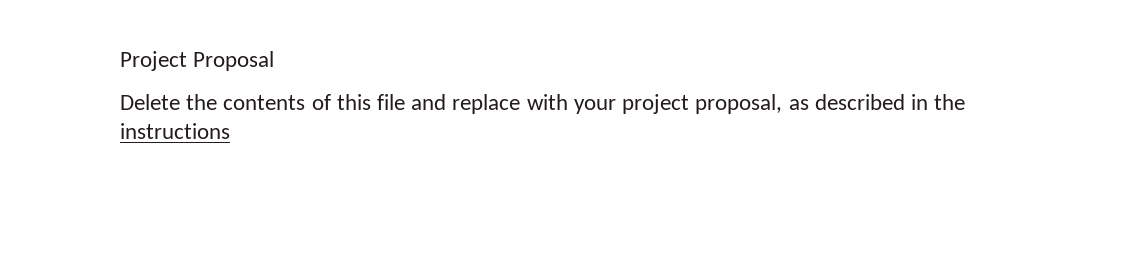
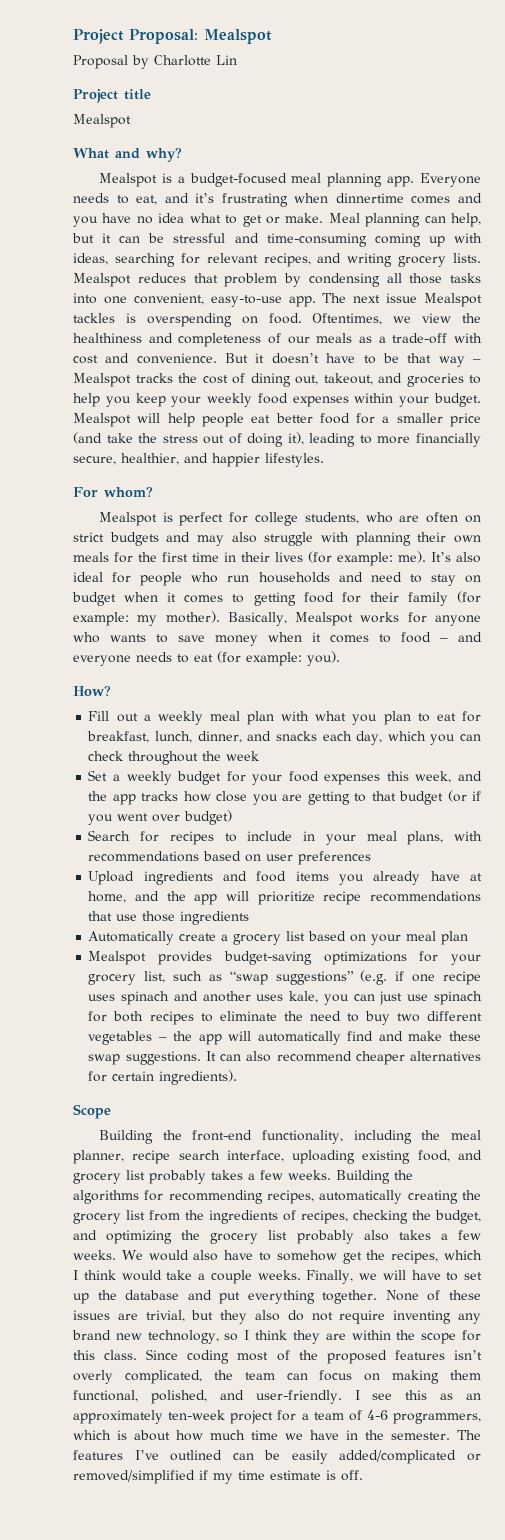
[120,51,187,71] Project -> [73,29,272,44] Project Proposal: Mealspot //
[120,94,966,114] [120,123,230,139] // Delete the contents of this file and replace with your project proposal, as described in the instructions -> [132,55,237,69] [73,89,151,103] [73,114,131,128] [73,148,182,162] [98,173,481,187] [73,193,482,207] [73,213,482,227] [72,233,482,247] [73,253,481,267] [73,273,481,287] [73,293,482,307] [73,313,481,327] [73,333,483,347] [73,353,482,367] [73,373,481,387] [73,393,481,407] [73,413,482,427] [73,432,481,447] [73,453,324,467] [73,487,153,497] [98,512,481,526] [73,532,482,546] [73,551,481,566] [73,572,482,586] [72,591,482,606] [73,611,481,626] [73,632,482,646] [73,651,340,666] [73,686,111,696] [88,711,481,725] [87,731,482,745] [88,751,260,765] [88,770,483,785] [88,790,482,805] [88,810,233,825] [88,830,483,845] [88,851,372,865] [88,871,482,885] [88,891,481,905] [88,911,250,925] [88,931,469,945] [88,951,482,965] [88,970,481,985] [88,991,482,1005] [88,1011,482,1025] [88,1031,482,1045] [88,1051,482,1065] [88,1070,238,1085] [73,1104,111,1119] [98,1130,482,1144] [73,1150,482,1164] [73,1170,413,1184] [73,1190,481,1204] [73,1210,481,1224] [73,1230,481,1244] [73,1250,483,1264] [73,1270,482,1284] [73,1290,481,1304] [73,1310,482,1324] [72,1330,481,1344] [73,1349,482,1364] [73,1370,481,1384] [73,1390,481,1404] [73,1410,481,1424] [73,1430,481,1441] [73,1450,481,1464] [73,1470,363,1484] by Charlotte Lin // Project title // Mealspot // What and why? // Mealspot is a budget-focused meal planning app. Everyone needs to eat, and it’s frustrating when dinnertime comes and you have no idea what to get or make. Meal planning can help, but it can be stressful and time-consuming coming up with ideas, searching for relevant recipes, and writing grocery lists. Mealspot reduces that problem by condensing all those tasks into one convenient, easy-to-use app. The next issue Mealspot tackles is overspending on food. Oftentimes, we view the healthiness and completeness of our meals as a trade-off with cost and convenience. But it doesn’t have to be that way – Mealspot tracks the cost of dining out, takeout, and groceries to help you keep your weekly food expenses within your budget. Mealspot will help people eat better food for a smaller price (and take the stress out of doing it), leading to more financially secure, healthier, and happier lifestyles. // For whom? // Mealspot is perfect for college students, who are often on strict budgets and may also struggle with planning their own meals for the first time in their lives (for example: me). It’s also ideal for people who run households and need to stay on budget when it comes to getting food for their family (for example: my mother). Basically, Mealspot works for anyone who wants to save money when it comes to food – and everyone needs to eat (for example: you). // How? // Fill out a weekly meal plan with what you plan to eat for breakfast, lunch, dinner, and snacks each day, which you can check throughout the week // Set a weekly budget for your food expenses this week, and the app tracks how close you are getting to that budget (or if you went over budget) // Search for recipes to include in your meal plans, with recommendations based on user preferences // Upload ingredients and food items you already have at home, and the app will prioritize recipe recommendations that use those ingredients // Automatically create a grocery list based on your meal plan // Mealspot provides budget-saving optimizations for your grocery list, such as “swap suggestions” (e.g. if one recipe uses spinach and another uses kale, you can just use spinach for both recipes to eliminate the need to buy two different vegetables – the app will automatically find and make these swap suggestions. It can also recommend cheaper alternatives for certain ingredients). // Scope // Building the front-end functionality, including the meal planner, recipe search interface, uploading existing food, and grocery list probably takes a few weeks. Building the algorithms for recommending recipes, automatically creating the grocery list from the ingredients of recipes, checking the budget, and optimizing the grocery list probably also takes a few weeks. We would also have to somehow get the recipes, which I think would take a couple weeks. Finally, we will have to set up the database and put everything together. None of these issues are trivial, but they also do not require inventing any brand new technology, so I think they are within the scope for this class. Since coding most of the proposed features isn’t overly complicated, the team can focus on making them functional, polished, and user-friendly. I see this as an approximately ten-week project for a team of 4-6 programmers, which is about how much time we have in the semester. The features I’ve outlined can be easily added/complicated or removed/simplified if my time estimate is off.

